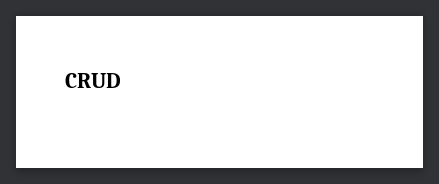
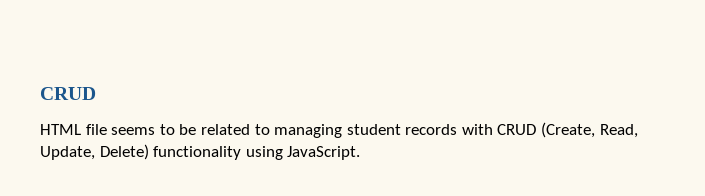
[65,73,121,88] CRUD -> [40,87,96,100] [40,122,638,138] [40,144,361,160] CRUD // HTML file seems to be related to managing student records with CRUD (Create, Read, Update, Delete) functionality using JavaScript.

